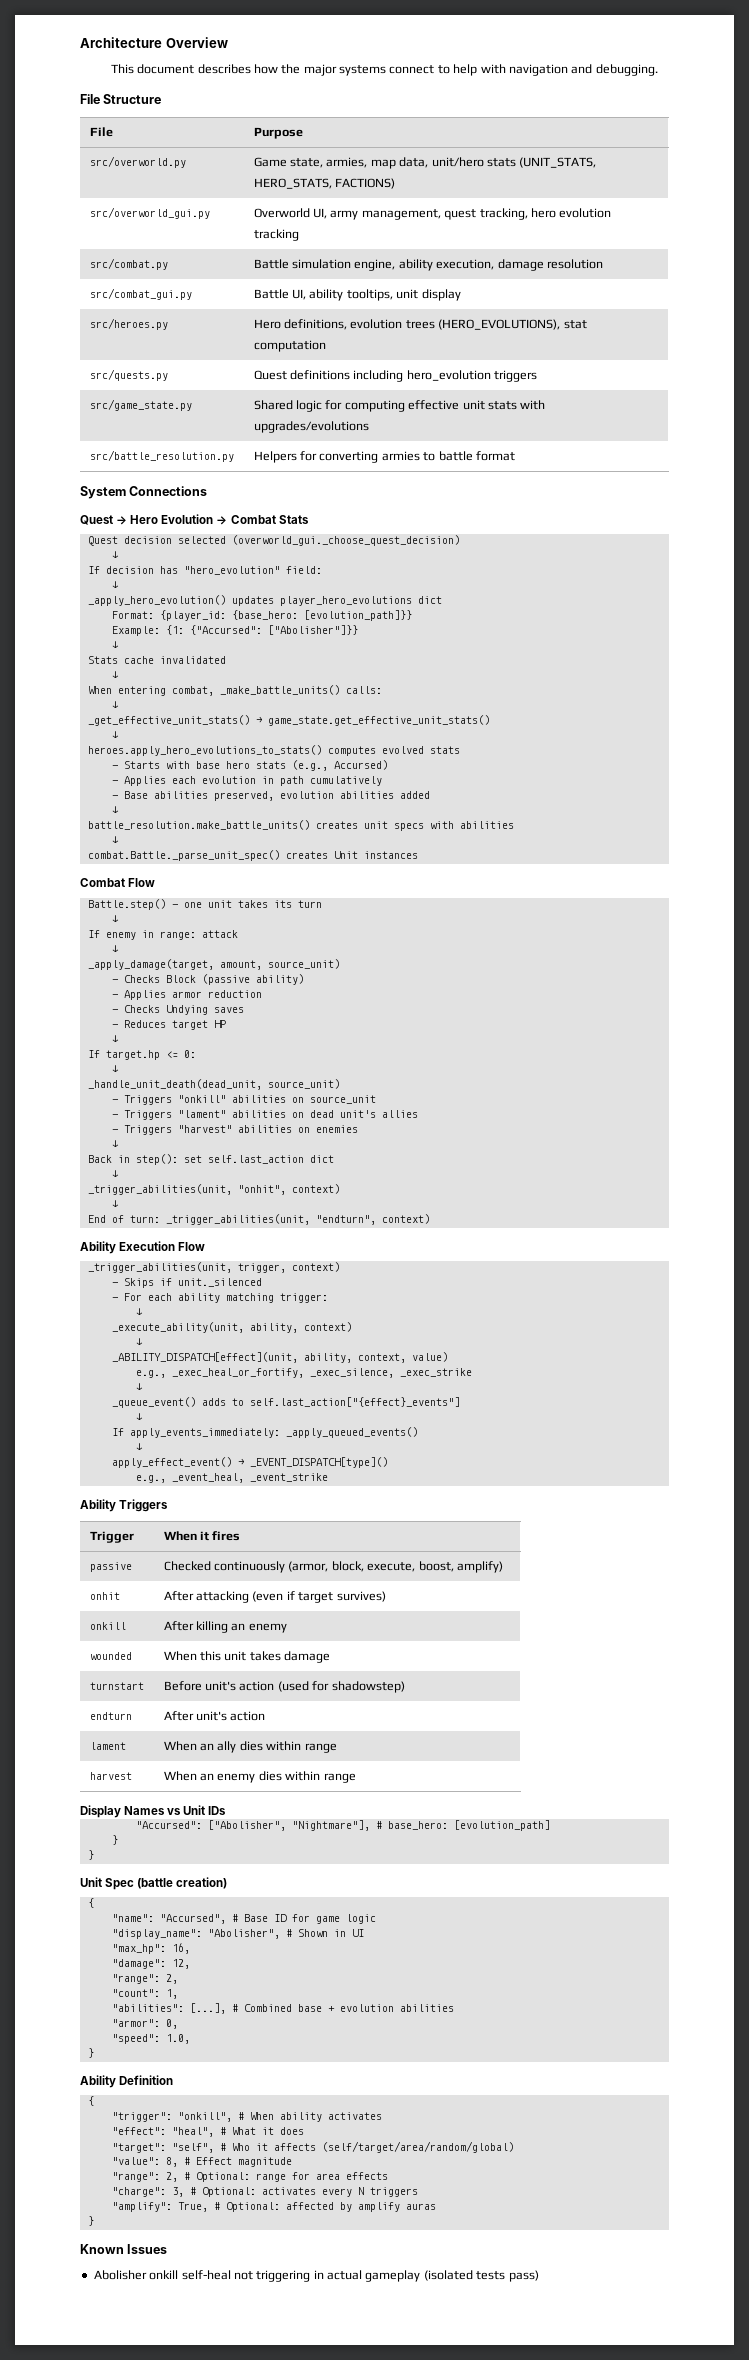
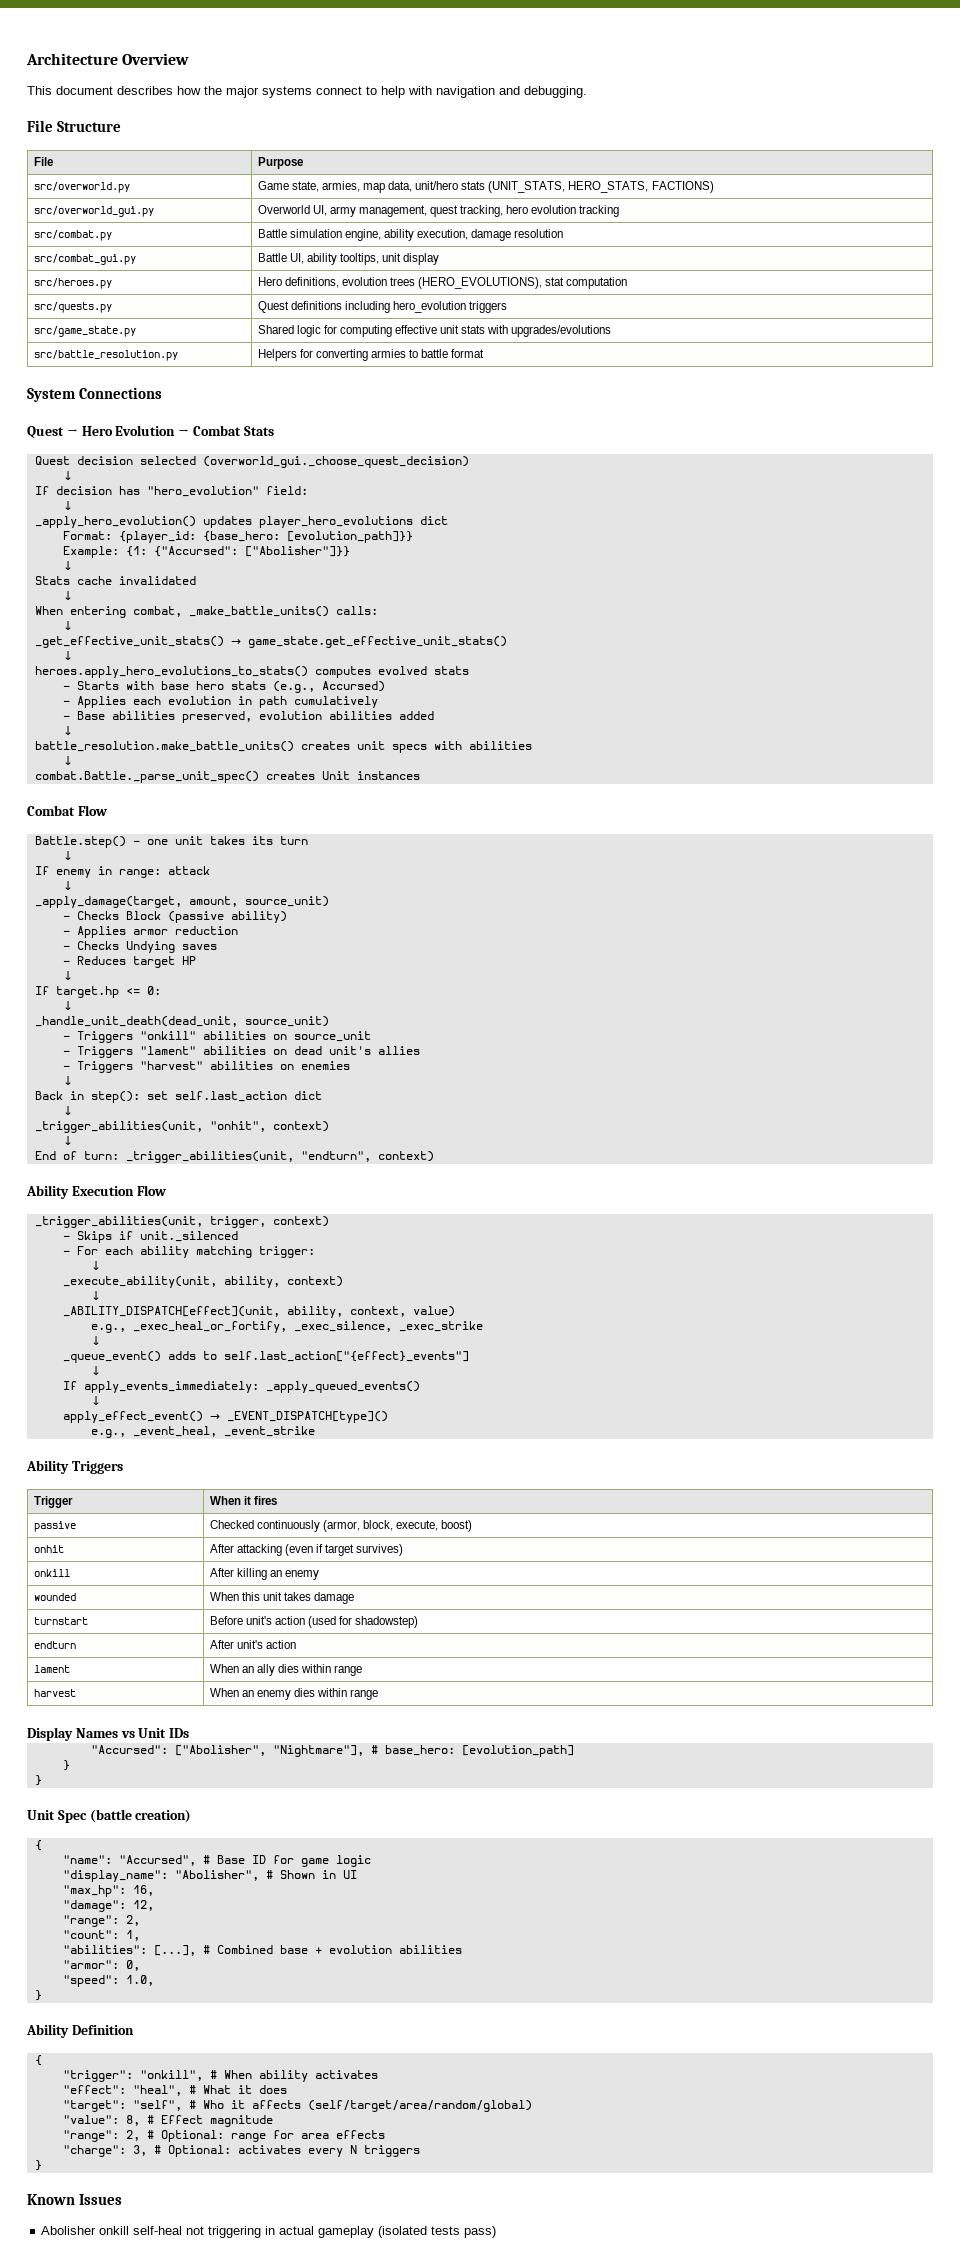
[418,1561,503,1573] boost, amplify) -> [441,1520,473,1532] boost)
[111,2202,436,2212] // "amplify": True, # Optional: affected by amplify auras -> (420, 2151) none

